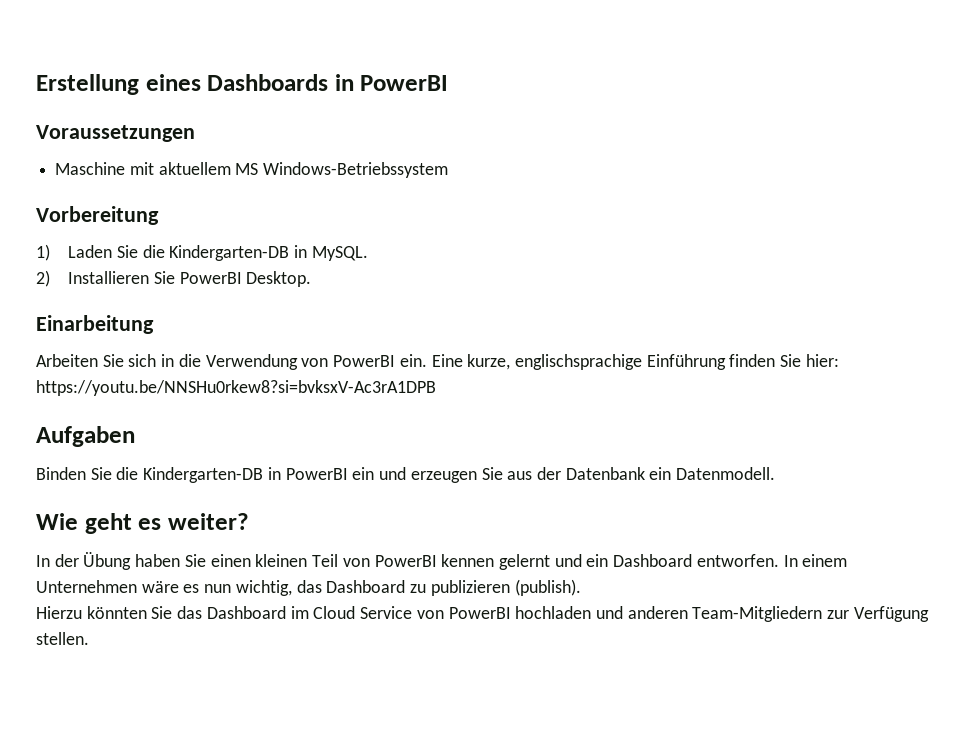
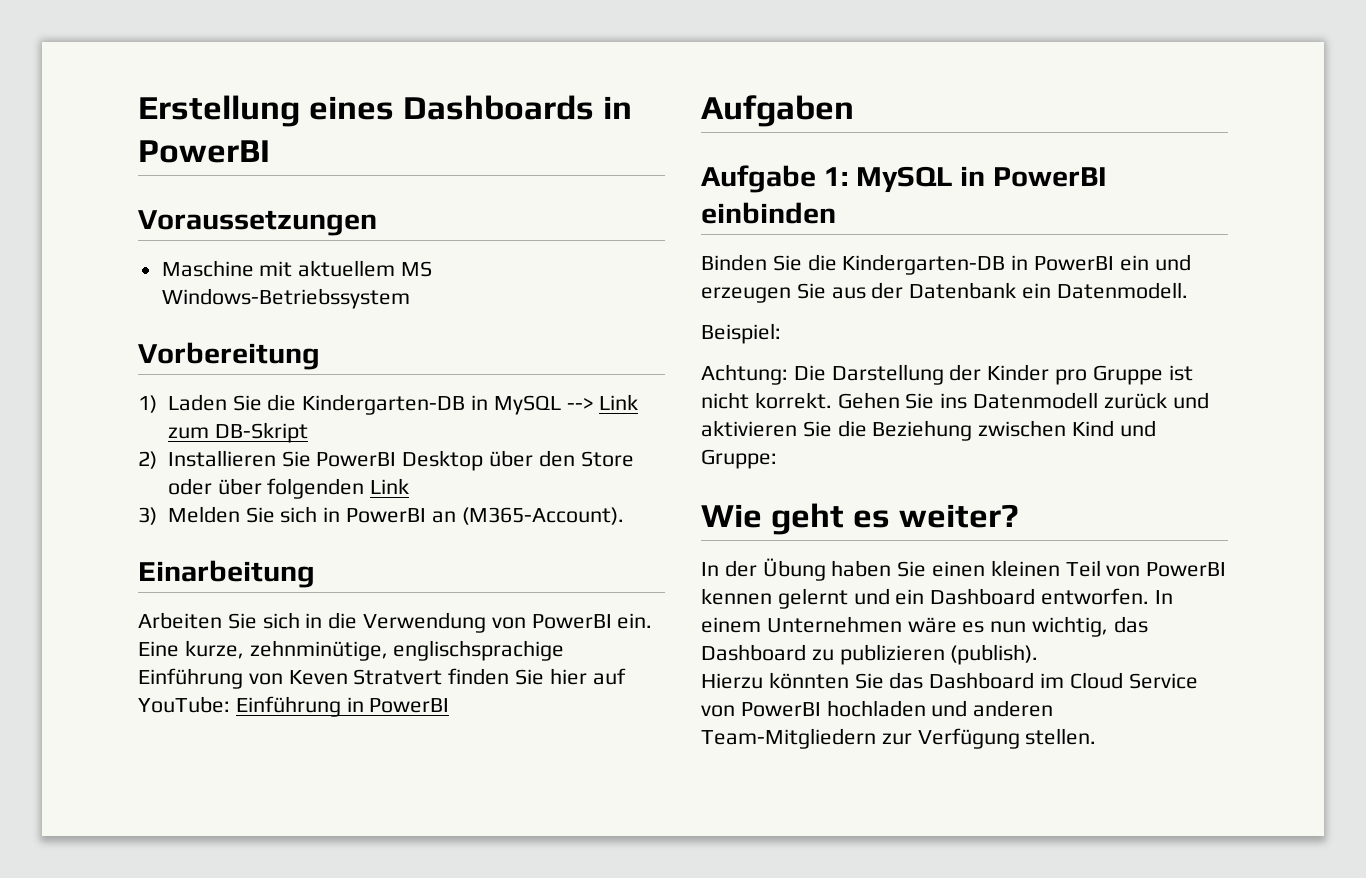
[311,246,368,261] MySQL. -> [493,394,639,415] [167,422,308,443] MySQL --> Link zum DB-Skript
[246,271,312,287] Desktop. -> [402,450,634,471] [167,478,410,499] [138,506,624,525] Desktop über den Store oder über folgenden Link // 3) Melden Sie sich in PowerBI an (M365-Account).
(511, 362) none -> [249,640,388,661] zehnminütige,
[729,354,839,367] [36,380,436,396] [36,426,135,447] finden Sie hier: https://youtu.be/NNSHu0rkew8?si=bvksxV-Ac3rA1DPB // Aufgaben -> [248,668,626,685] [138,696,450,717] [701,95,854,127] [701,165,1108,193] [701,202,836,224] von Keven Stratvert finden Sie hier auf YouTube: Einführung in PowerBI // Aufgaben // Aufgabe 1: MySQL in PowerBI einbinden
(776, 473) none -> [701,323,781,344] [701,364,1193,385] [701,392,1209,409] [701,420,1156,441] [701,449,777,469] // Beispiel: // Achtung: Die Darstellung der Kinder pro Gruppe ist nicht korrekt. Gehen Sie ins Datenmodell zurück und aktivieren Sie die Beziehung zwischen Kind und Gruppe:

